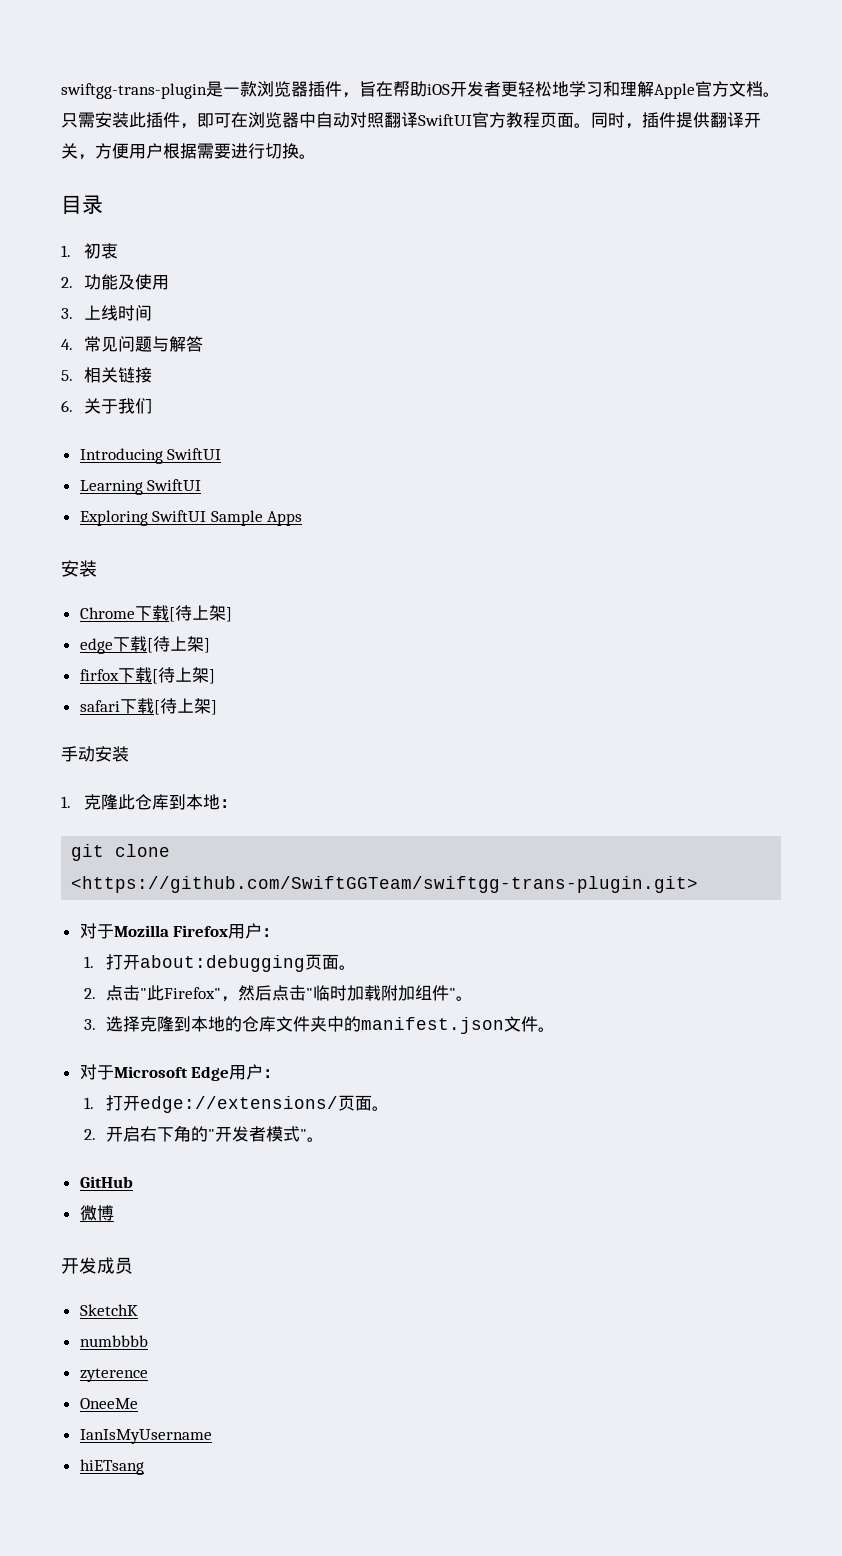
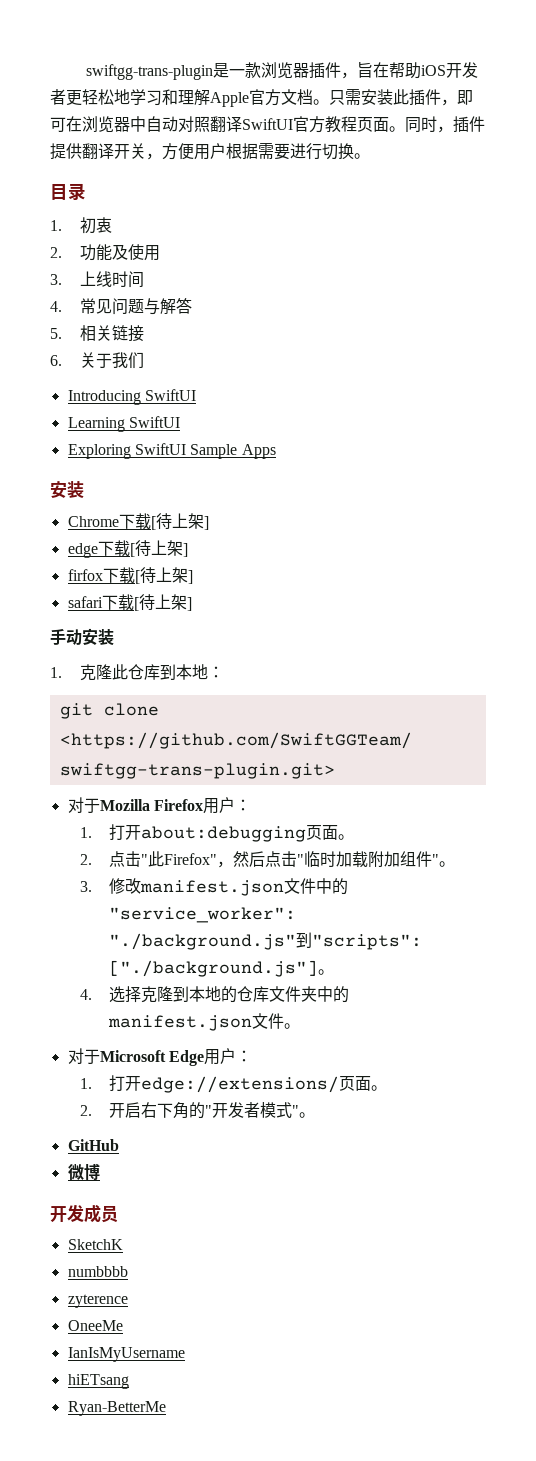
(96, 1024) none -> [109,878,349,896] [109,907,297,923] [109,932,423,950] [109,960,335,977] [79,989,92,1000] 修改manifest.json文件中的"service_worker": "./background.js"到"scripts": ["./background.js"]。 // 4.
(144, 1467) none -> [67,1401,166,1416] // Ryan-BetterMe

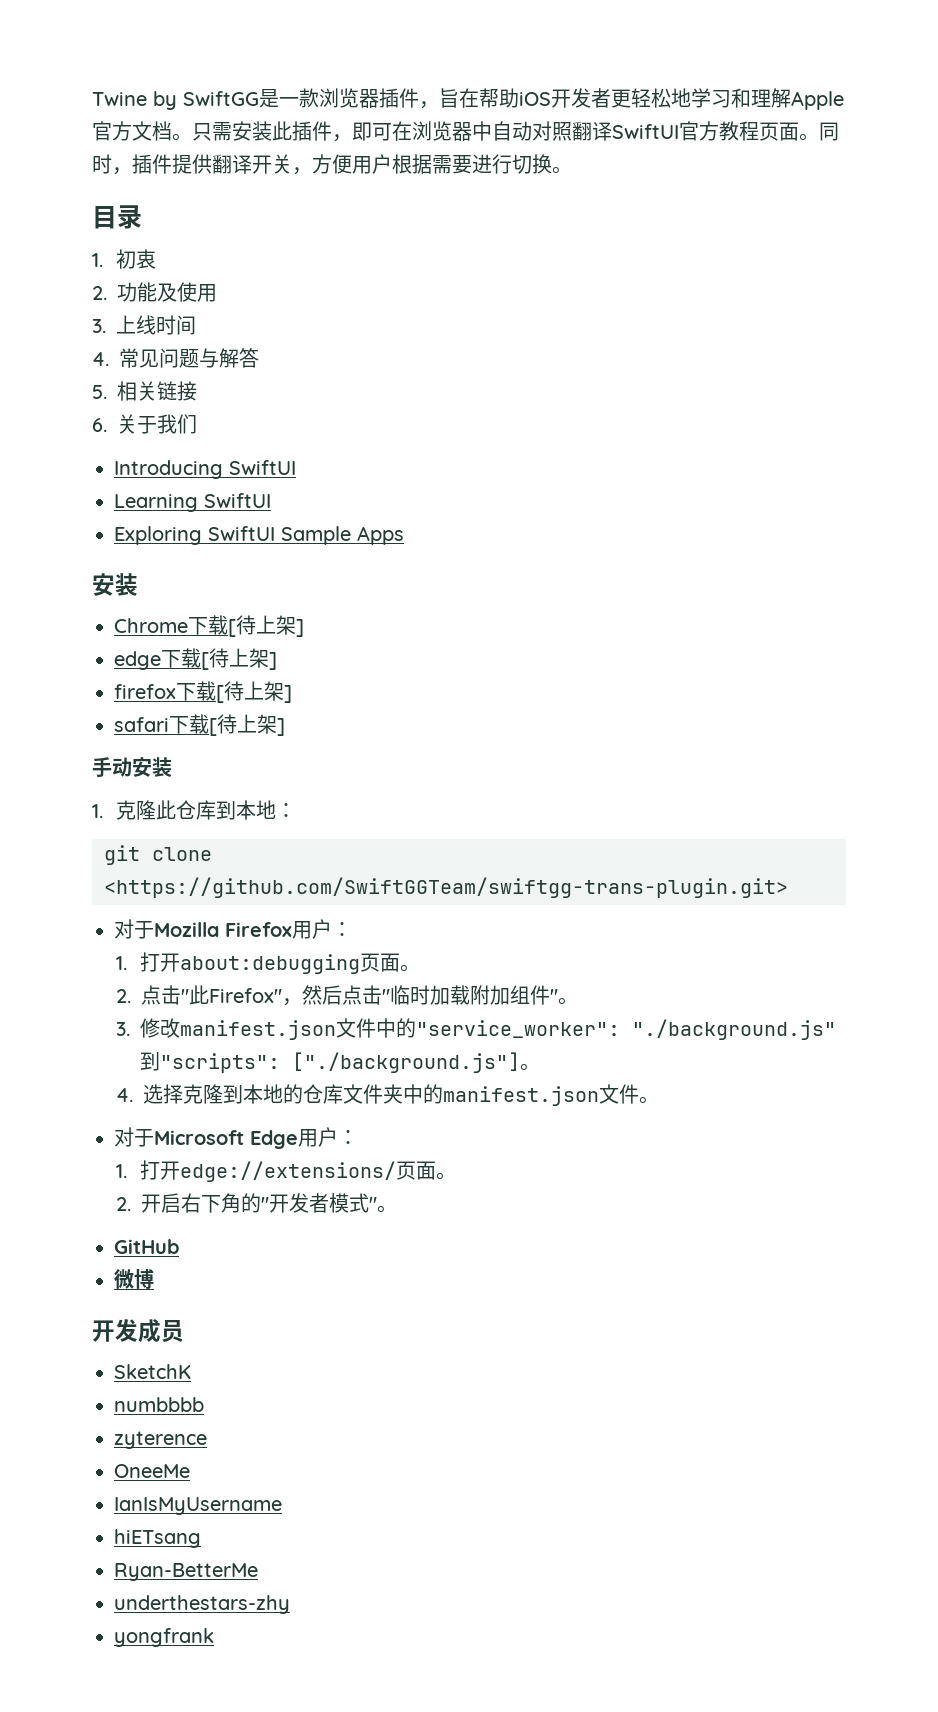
[86,64,214,80] swiftgg-trans-plugin -> [92,91,259,110] Twine by SwiftGG
[67,569,103,581] firfox -> [114,684,176,699] firefox
(166, 1408) none -> [114,1595,290,1614] [114,1628,214,1647] // underthestars-zhy // yongfrank

